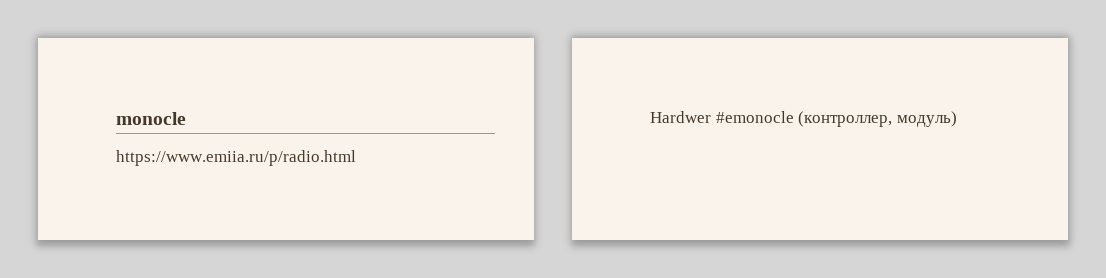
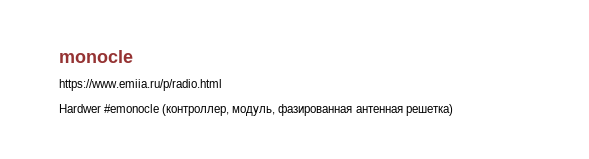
[896,111,957,127] модуль) -> [232,104,453,116] модуль, фазированная антенная решетка)

